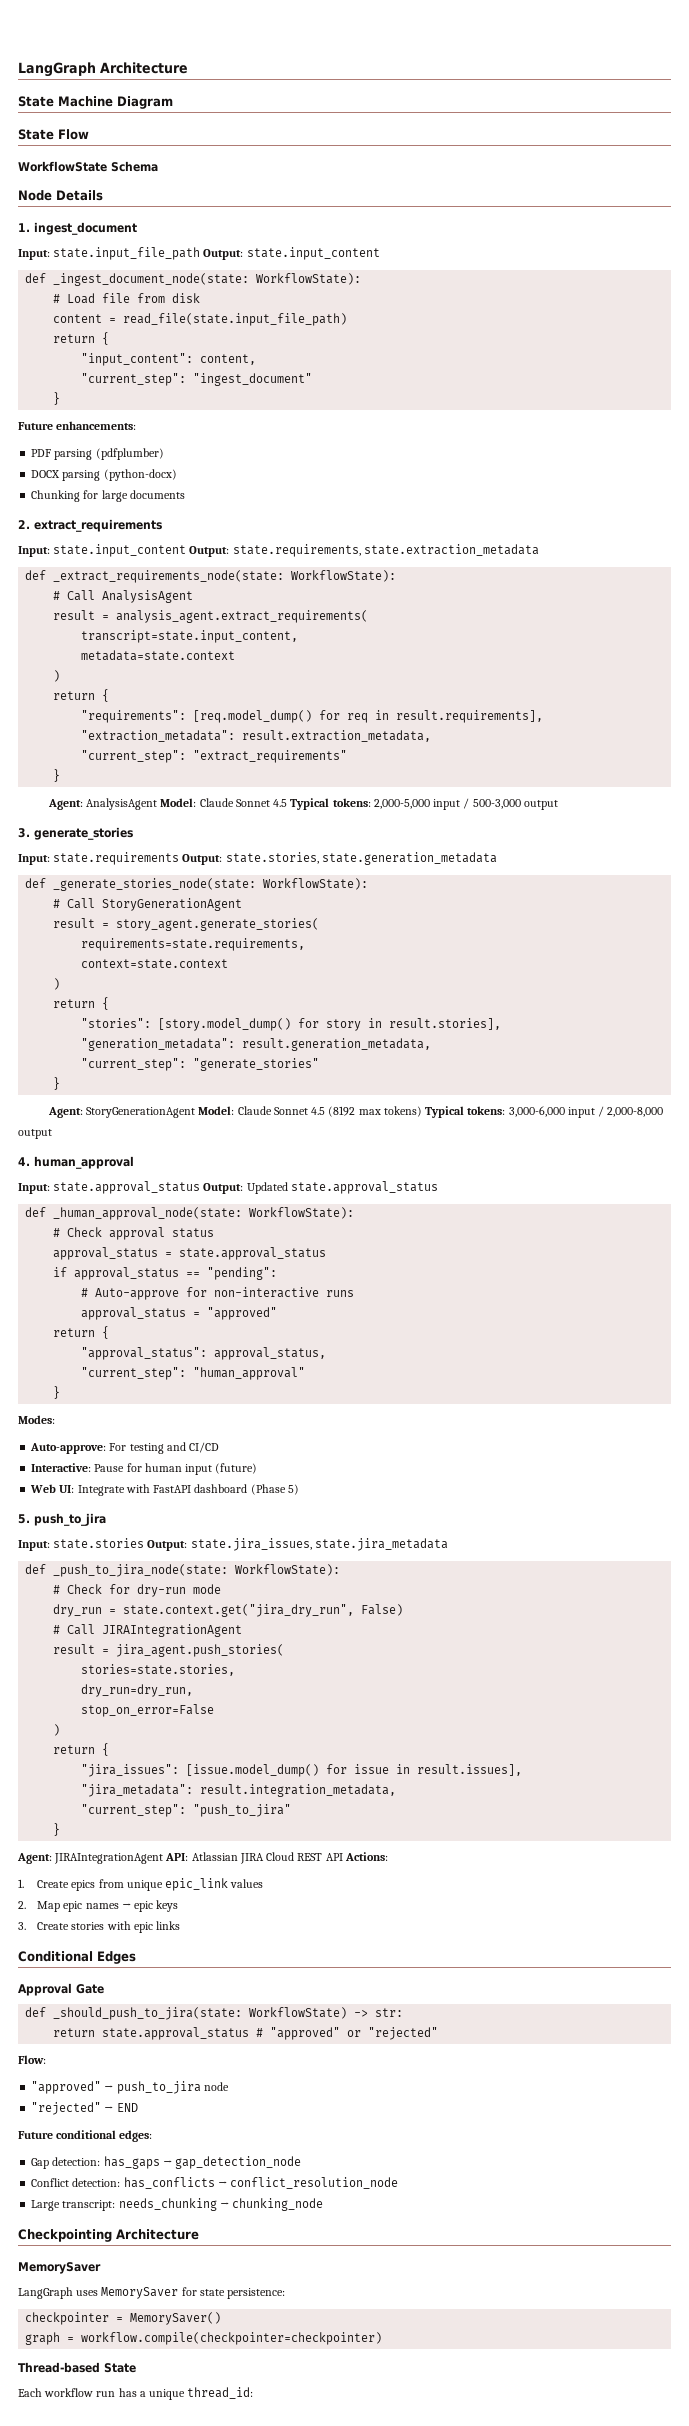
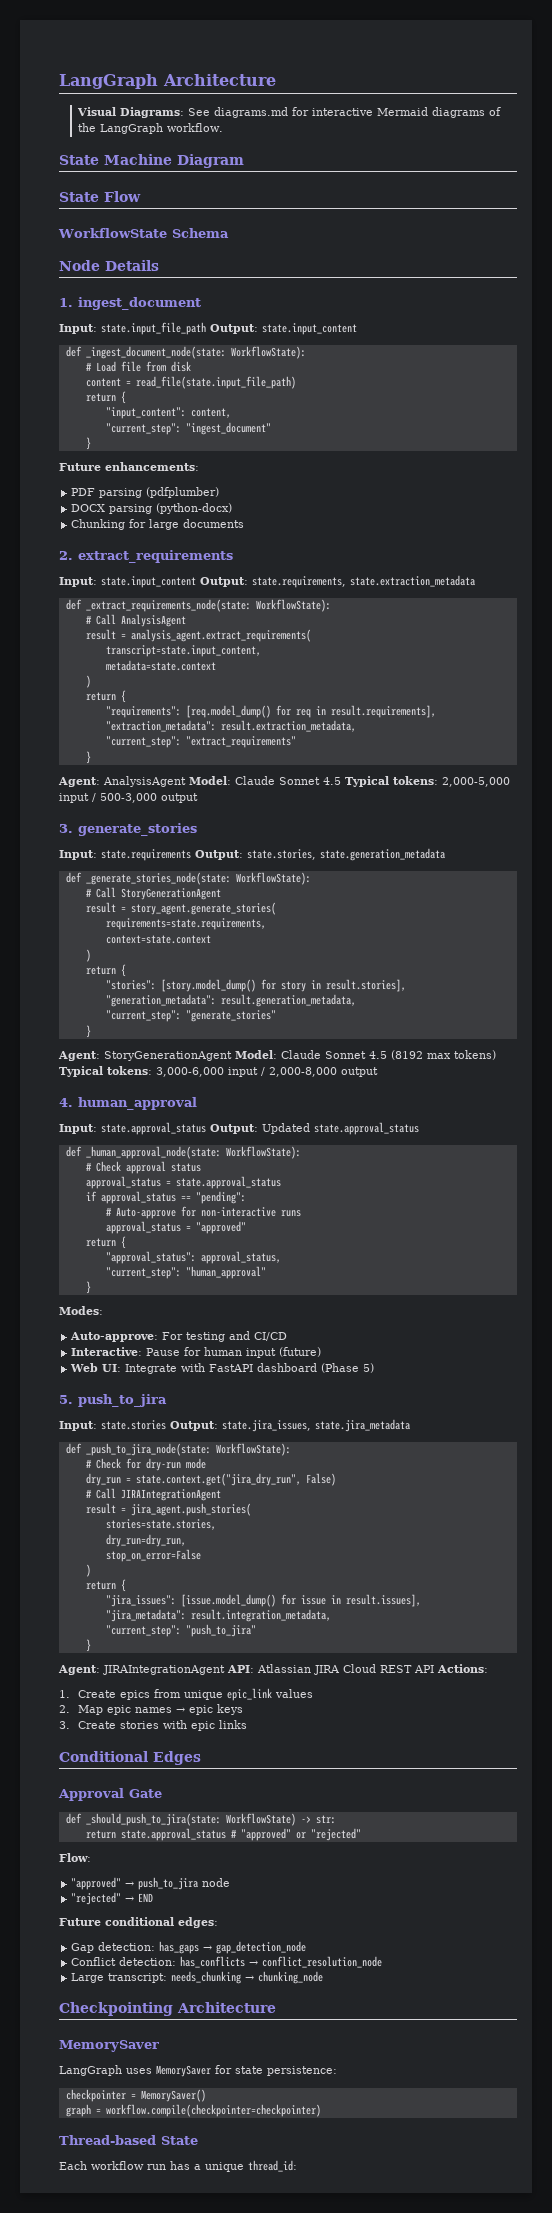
(188, 68) none -> [76,107,501,118] [77,123,223,134] // Visual Diagrams: See diagrams.md for interactive Mermaid diagrams of the LangGraph workflow.

